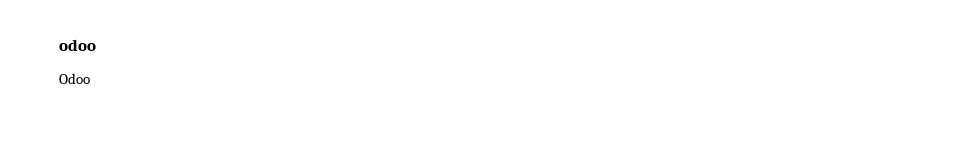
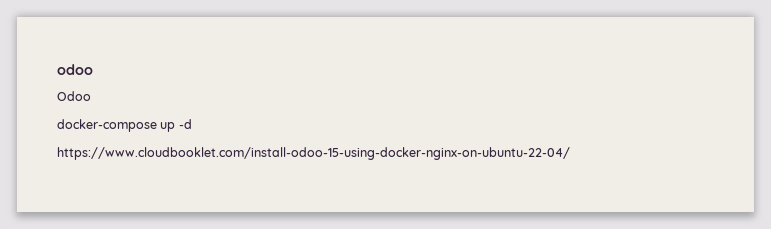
(90, 78) none -> [57,119,192,132] [57,147,570,160] // docker-compose up -d // https://www.cloudbooklet.com/install-odoo-15-using-docker-nginx-on-ubuntu-22-04/

